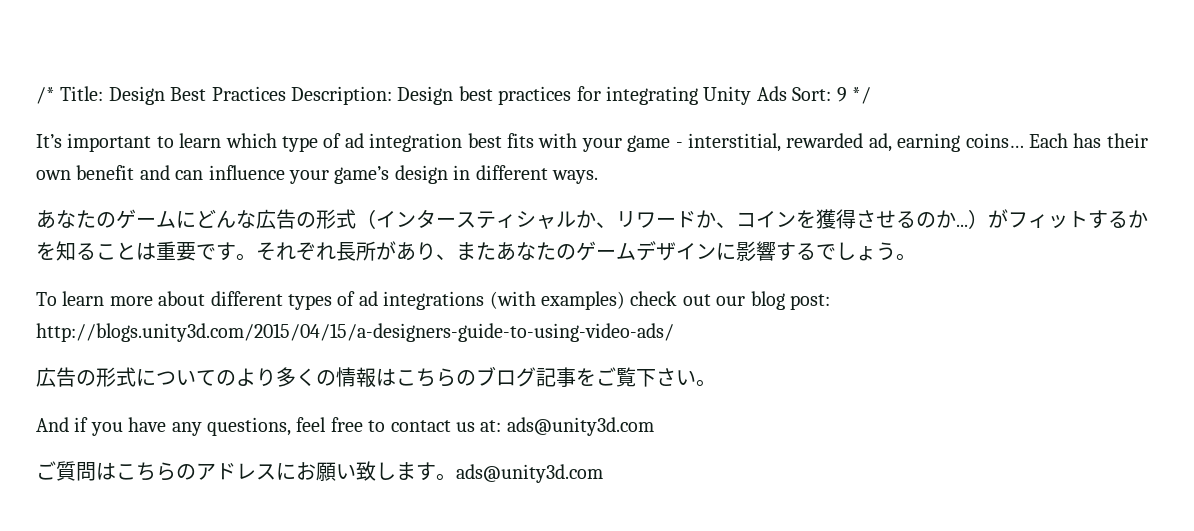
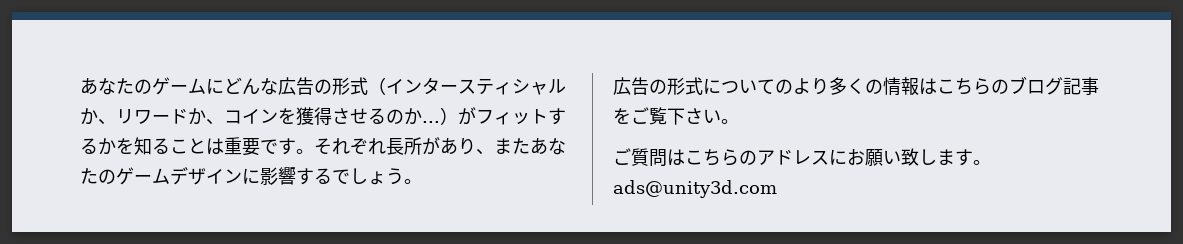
[36,86,871,105] [36,133,1148,152] [36,165,598,184] /* Title: Design Best Practices Description: Design best practices for integrating Unity Ads Sort: 9 */ // It’s important to learn which type of ad integration best fits with your game - interstitial, rewarded ad, earning coins… Each has their own benefit and can influence your game’s design in different ways. // -> (80, 86) none
[36,291,830,310] [36,323,674,342] // To learn more about different types of ad integrations (with examples) check out our blog post: http://blogs.unity3d.com/2015/04/15/a-designers-guide-to-using-video-ads/ -> (422, 181) none
[36,417,654,436] // And if you have any questions, feel free to contact us at: ads@unity3d.com -> (739, 121) none

